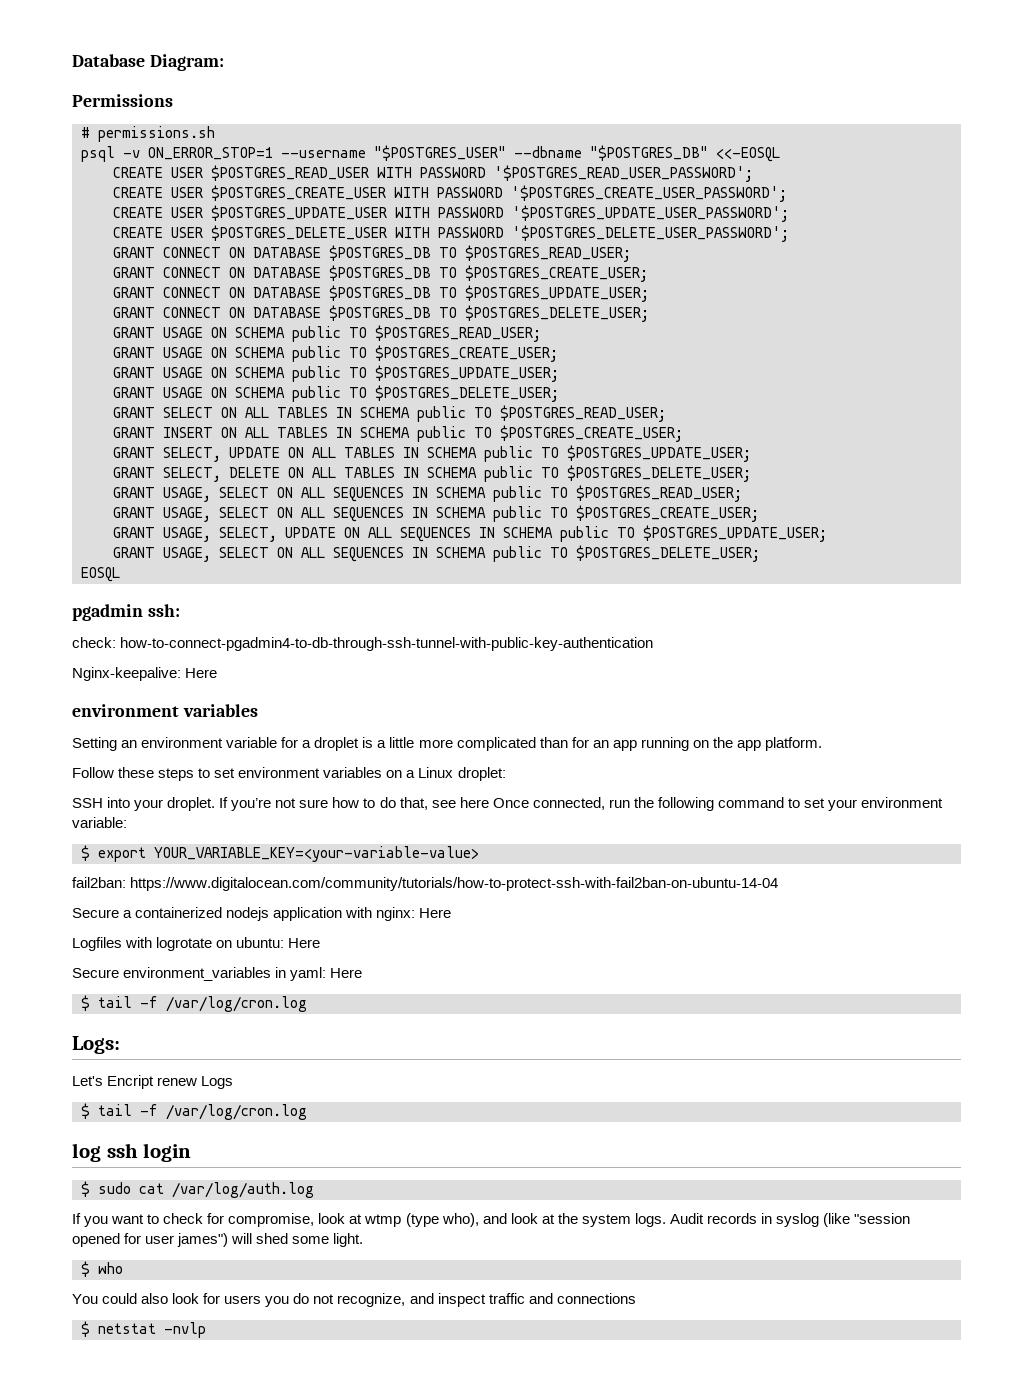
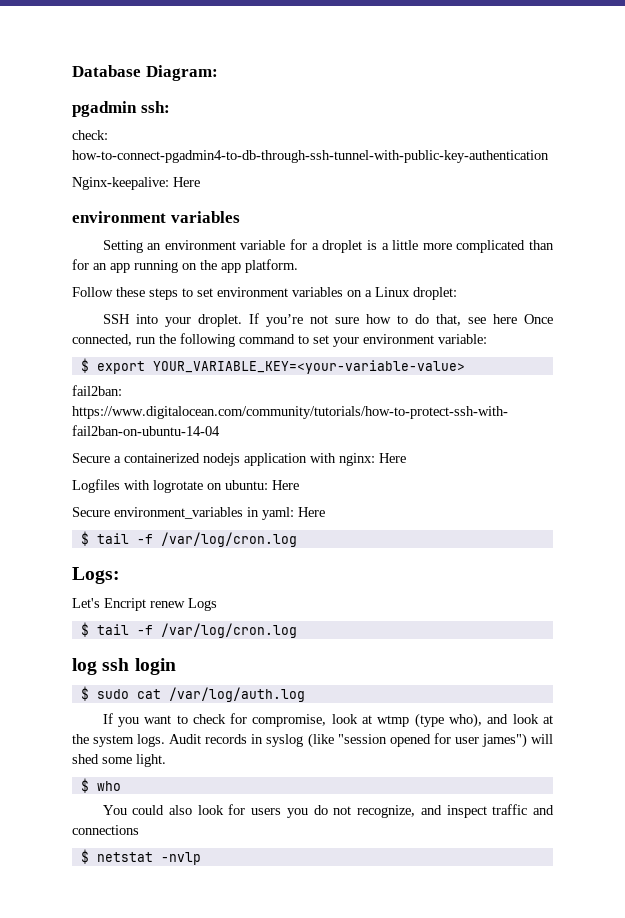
[72,94,173,107] [81,126,215,142] [81,145,780,162] [113,165,753,182] [113,185,787,202] [113,205,789,222] [113,225,789,242] [113,245,631,262] [113,265,648,282] [113,285,649,302] [113,305,649,322] [113,325,541,342] [113,345,558,362] [113,365,559,382] [113,385,559,402] [113,405,666,422] [113,425,683,442] [113,445,751,462] [113,465,751,482] [113,485,742,502] [113,505,759,522] [113,525,827,542] [113,545,760,562] [81,567,120,582] // Permissions // # permissions.sh // psql -v ON_ERROR_STOP=1 --username "$POSTGRES_USER" --dbname "$POSTGRES_DB" <<-EOSQL // CREATE USER $POSTGRES_READ_USER WITH PASSWORD '$POSTGRES_READ_USER_PASSWORD'; // CREATE USER $POSTGRES_CREATE_USER WITH PASSWORD '$POSTGRES_CREATE_USER_PASSWORD'; // CREATE USER $POSTGRES_UPDATE_USER WITH PASSWORD '$POSTGRES_UPDATE_USER_PASSWORD'; // CREATE USER $POSTGRES_DELETE_USER WITH PASSWORD '$POSTGRES_DELETE_USER_PASSWORD'; // GRANT CONNECT ON DATABASE $POSTGRES_DB TO $POSTGRES_READ_USER; // GRANT CONNECT ON DATABASE $POSTGRES_DB TO $POSTGRES_CREATE_USER; // GRANT CONNECT ON DATABASE $POSTGRES_DB TO $POSTGRES_UPDATE_USER; // GRANT CONNECT ON DATABASE $POSTGRES_DB TO $POSTGRES_DELETE_USER; // GRANT USAGE ON SCHEMA public TO $POSTGRES_READ_USER; // GRANT USAGE ON SCHEMA public TO $POSTGRES_CREATE_USER; // GRANT USAGE ON SCHEMA public TO $POSTGRES_UPDATE_USER; // GRANT USAGE ON SCHEMA public TO $POSTGRES_DELETE_USER; // GRANT SELECT ON ALL TABLES IN SCHEMA public TO $POSTGRES_READ_USER; // GRANT INSERT ON ALL TABLES IN SCHEMA public TO $POSTGRES_CREATE_USER; // GRANT SELECT, UPDATE ON ALL TABLES IN SCHEMA public TO $POSTGRES_UPDATE_USER; // GRANT SELECT, DELETE ON ALL TABLES IN SCHEMA public TO $POSTGRES_DELETE_USER; // GRANT USAGE, SELECT ON ALL SEQUENCES IN SCHEMA public TO $POSTGRES_READ_USER; // GRANT USAGE, SELECT ON ALL SEQUENCES IN SCHEMA public TO $POSTGRES_CREATE_USER; // GRANT USAGE, SELECT, UPDATE ON ALL SEQUENCES IN SCHEMA public TO $POSTGRES_UPDATE_USER; // GRANT USAGE, SELECT ON ALL SEQUENCES IN SCHEMA public TO $POSTGRES_DELETE_USER; // EOSQL -> (218, 73) none

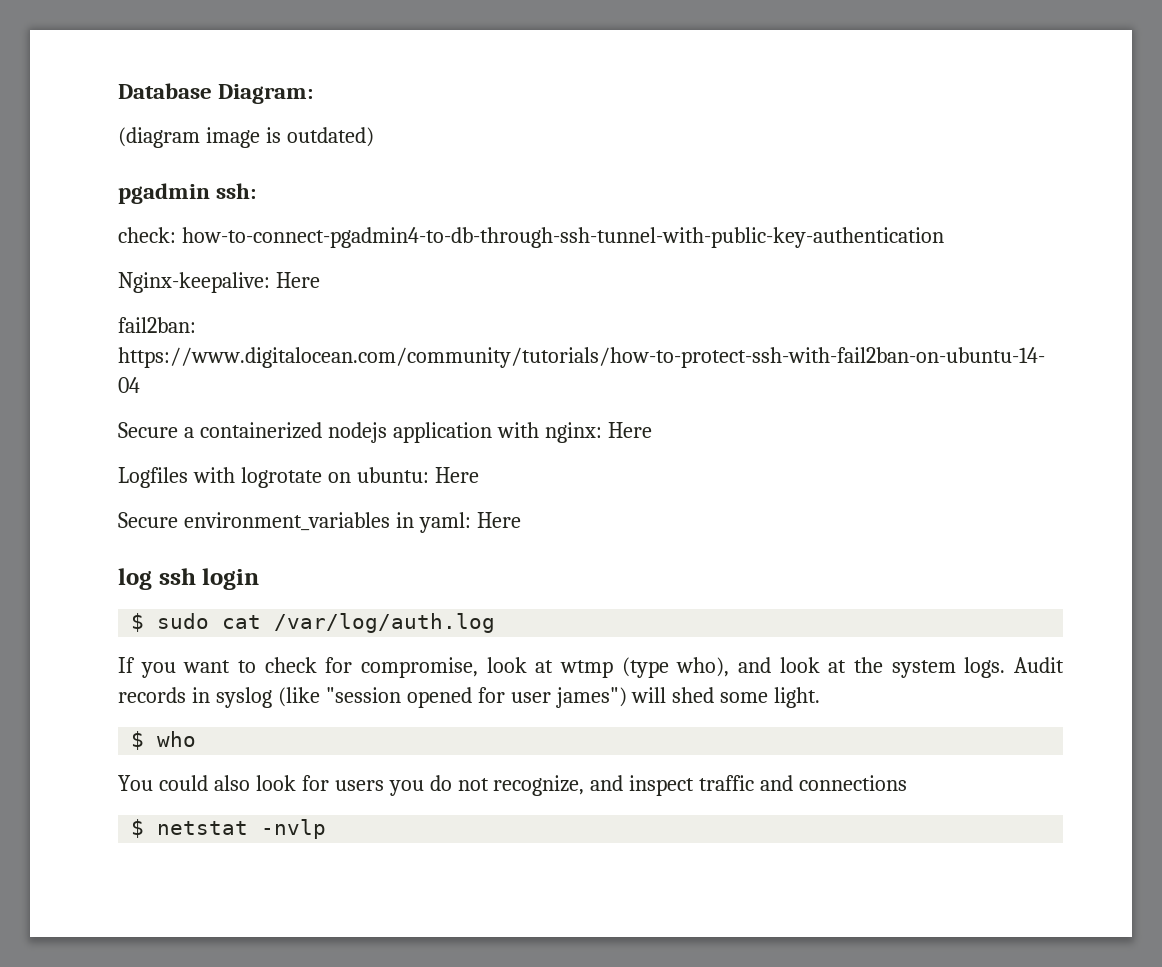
(218, 73) none -> [118,127,374,148] // (diagram image is outdated)
[72,211,240,223] [102,239,555,253] [72,259,298,273] [72,287,457,300] [102,313,553,327] [72,333,487,347] [80,358,465,374] // environment variables // Setting an environment variable for a droplet is a little more complicated than for an app running on the app platform. // Follow these steps to set environment variables on a Linux droplet: // SSH into your droplet. If you’re not sure how to do that, see here Once connected, run the following command to set your environment variable: // $ export YOUR_VARIABLE_KEY=<your-variable-value> -> (320, 280) none
[80,531,297,547] [72,567,120,584] [72,598,217,611] [80,622,297,638] // $ tail -f /var/log/cron.log // Logs: // Let's Encript renew Logs // $ tail -f /var/log/cron.log -> (521, 520) none

